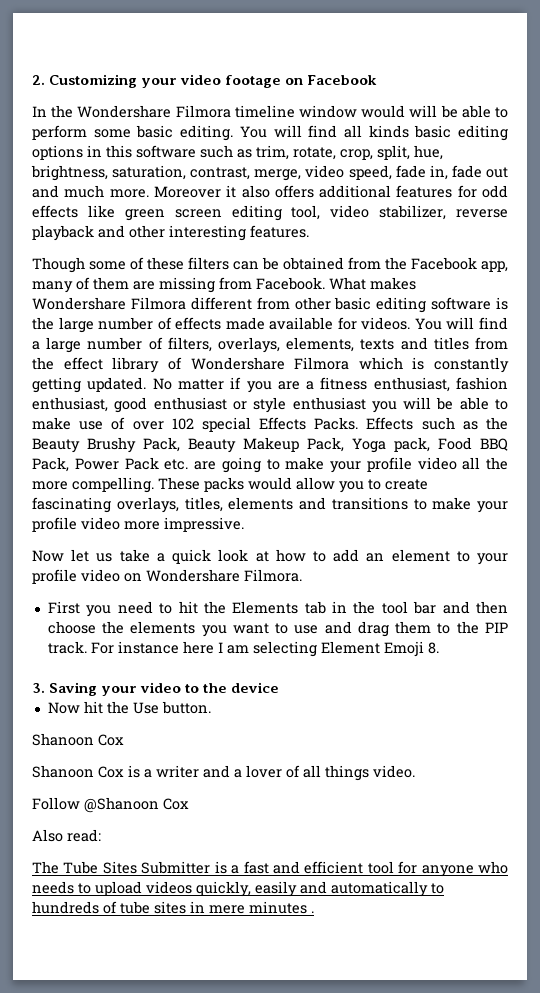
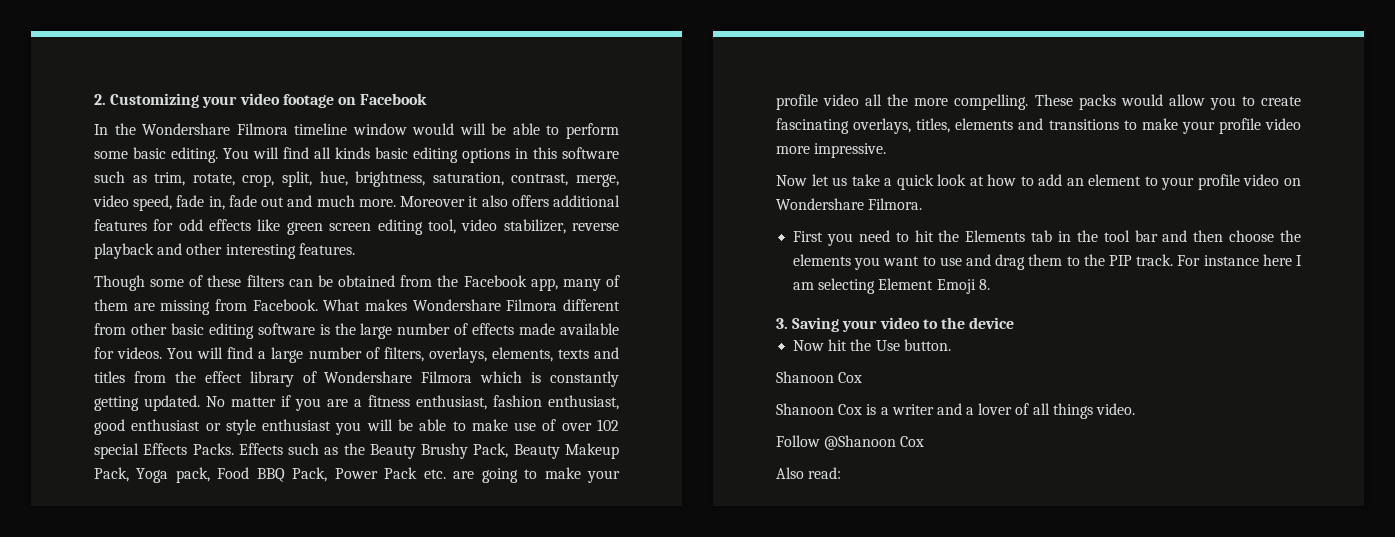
[32,861,509,877] [32,881,444,897] [32,901,314,914] // The Tube Sites Submitter is a fast and efficient tool for anyone who needs to upload videos quickly, easily and automatically to hundreds of tube sites in mere minutes . -> (842, 473) none

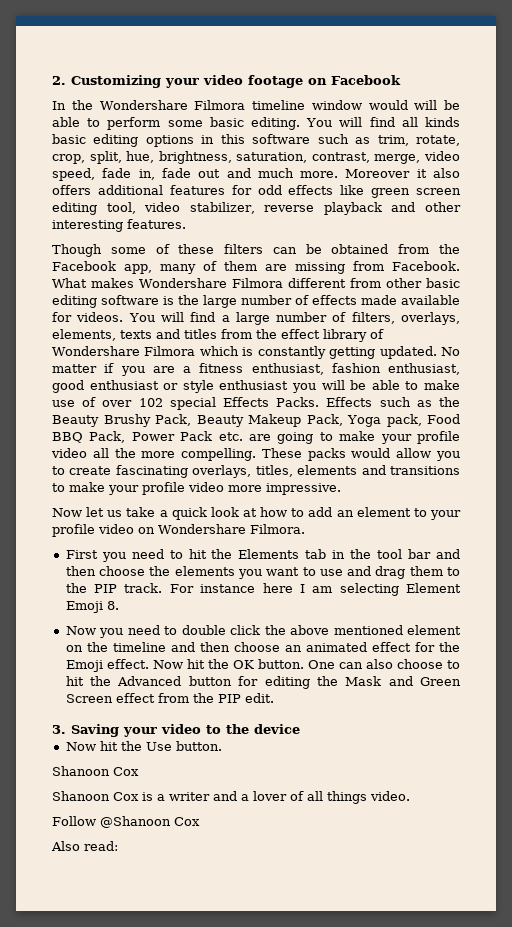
(990, 284) none -> [65,625,462,638] [65,642,460,652] [65,659,460,672] [65,676,461,689] [65,693,274,703] // Now you need to double click the above mentioned element on the timeline and then choose an animated effect for the Emoji effect. Now hit the OK button. One can also choose to hit the Advanced button for editing the Mask and Green Screen effect from the PIP edit.

